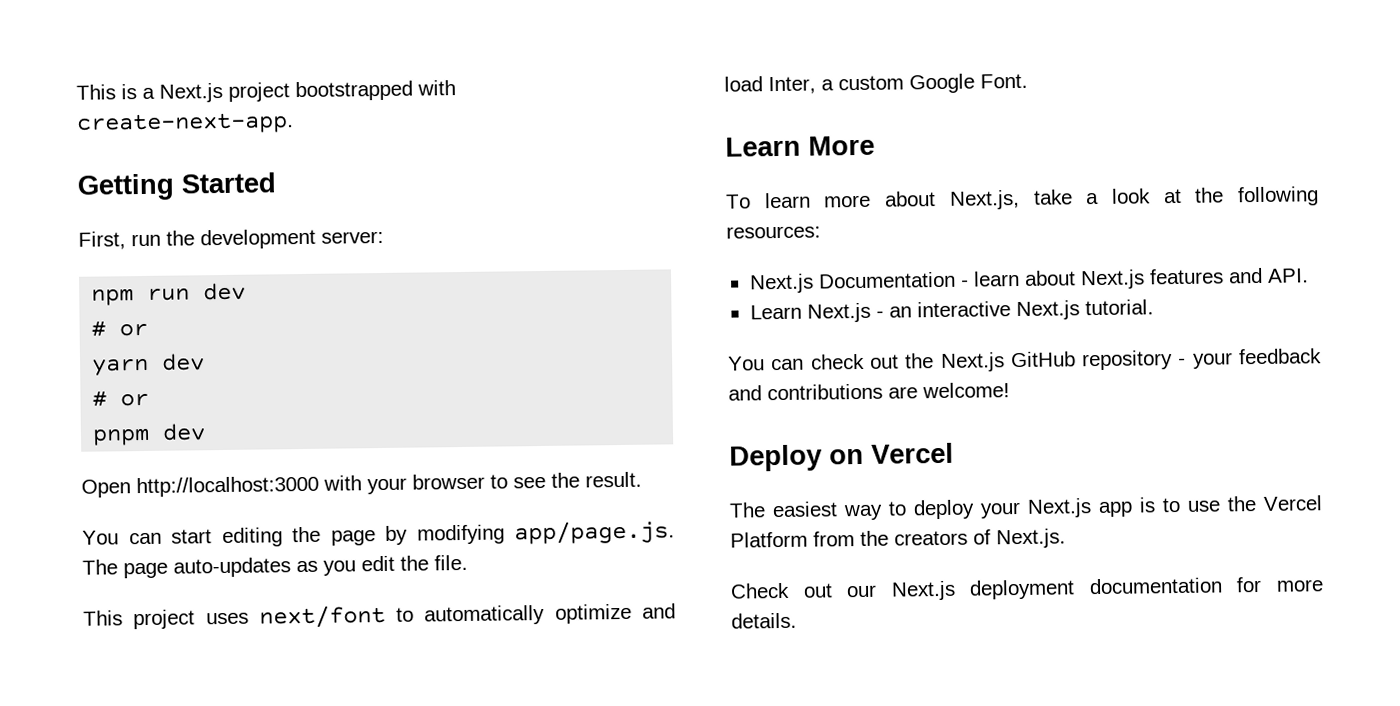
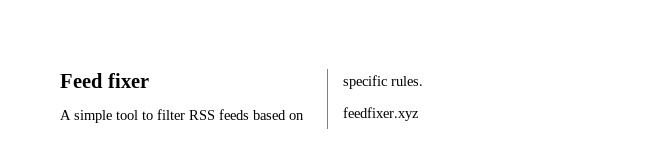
[76,80,456,103] [76,112,294,135] [77,172,276,201] [78,228,384,250] [91,282,247,306] [91,320,149,337] [92,353,206,376] [92,390,150,407] [92,423,207,446] [81,471,642,498] [82,520,675,548] [82,554,468,579] [83,603,676,630] [724,73,1028,95] [725,135,875,157] [726,186,1319,210] [726,225,821,239] [749,267,1309,294] [749,299,1154,323] [728,348,1322,372] [728,382,1010,401] [729,442,954,472] [729,495,1323,521] [730,528,1066,549] [730,576,1324,601] [731,612,797,629] This is a Next.js project bootstrapped with create-next-app. // Getting Started // First, run the development server: // npm run dev // # or // yarn dev // # or // pnpm dev // Open http://localhost:3000 with your browser to see the result. // You can start editing the page by modifying app/page.js. The page auto-updates as you edit the file. // This project uses next/font to automatically optimize and load Inter, a custom Google Font. // Learn More // To learn more about Next.js, take a look at the following resources: // Next.js Documentation - learn about Next.js features and API. // Learn Next.js - an interactive Next.js tutorial. // You can check out the Next.js GitHub repository - your feedback and contributions are welcome! // Deploy on Vercel // The easiest way to deploy your Next.js app is to use the Vercel Platform from the creators of Next.js. // Check out our Next.js deployment documentation for more details. -> [60,73,149,88] [60,109,304,123] [343,75,423,89] [343,107,419,121] Feed fixer // A simple tool to filter RSS feeds based on specific rules. // feedfixer.xyz

